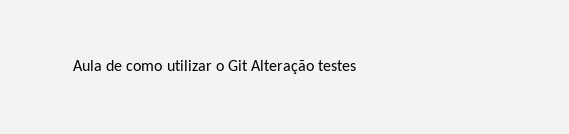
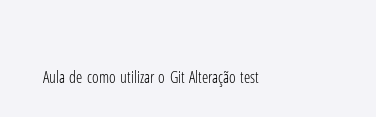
[318,60,357,71] testes -> [240,72,260,83] test

